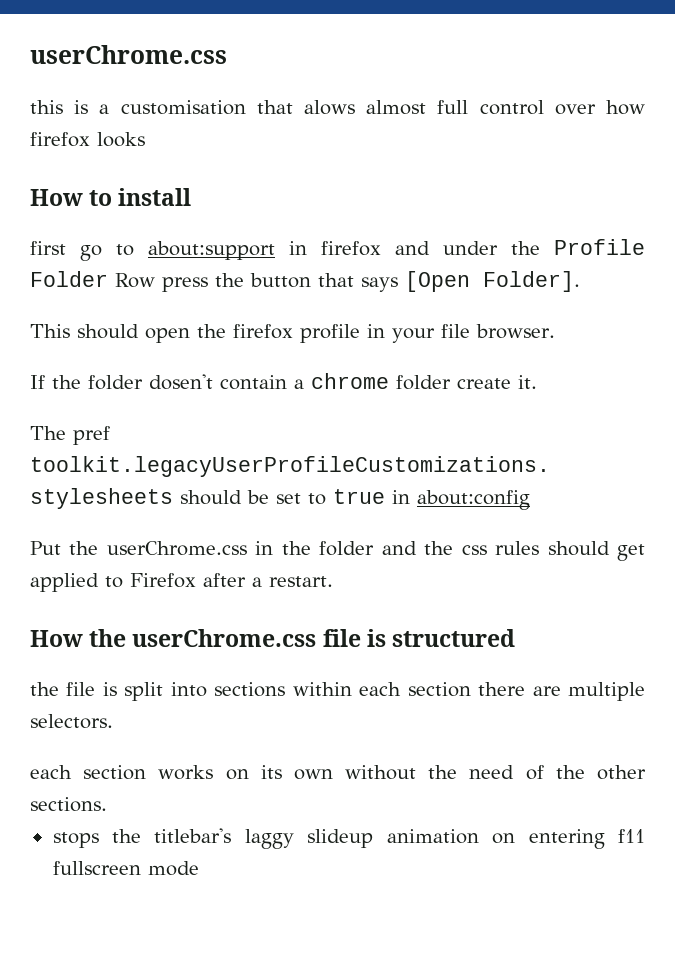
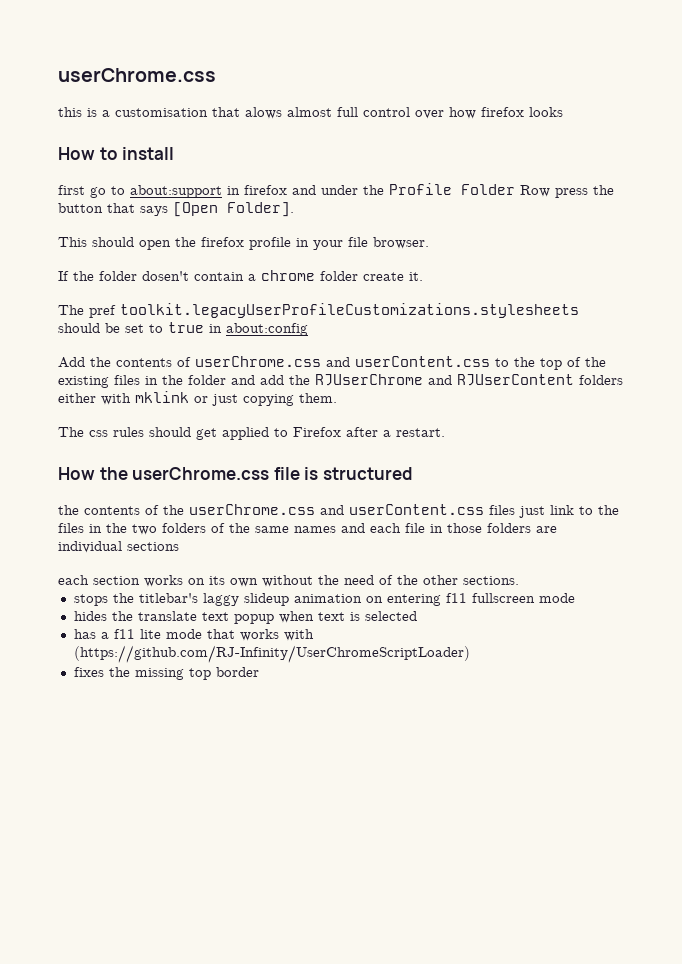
[30,541,454,556] Put the userChrome.css in the folder and the -> [58,356,606,370] [58,374,623,388] [58,391,337,406] [58,427,84,437] Add the contents of userChrome.css and userContent.css to the top of the existing files in the folder and add the RJUserChrome and RJUserContent folders either with mklink or just copying them. // The
[66,682,645,701] [30,714,113,729] file is split into sections within each section there are multiple selectors. -> [84,504,619,518] [58,523,557,535] [58,541,179,553] contents of the userChrome.css and userContent.css files just link to the files in the two folders of the same names and each file in those folders are individual sections
(199, 868) none -> [73,611,417,624] [73,629,314,641] [73,645,470,663] [73,667,259,680] // hides the translate text popup when text is selected // has a f11 lite mode that works with (https://github.com/RJ-Infinity/UserChromeScriptLoader) // fixes the missing top border

